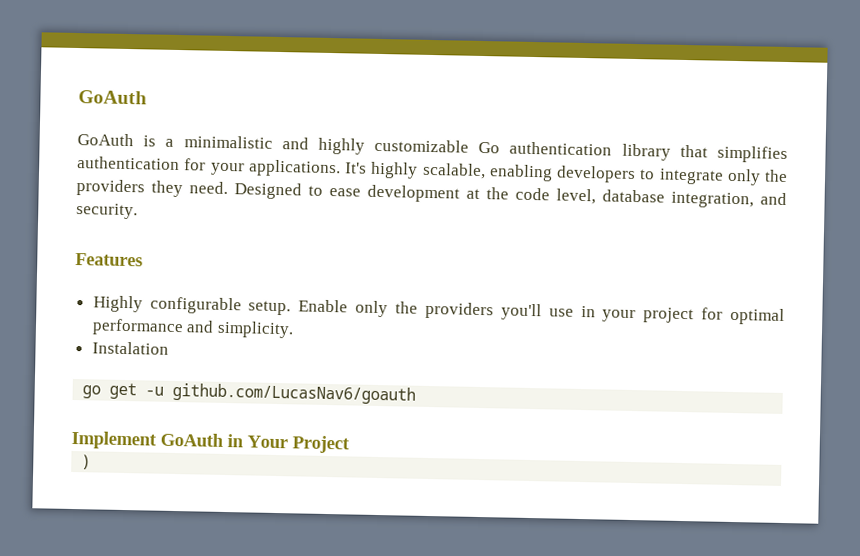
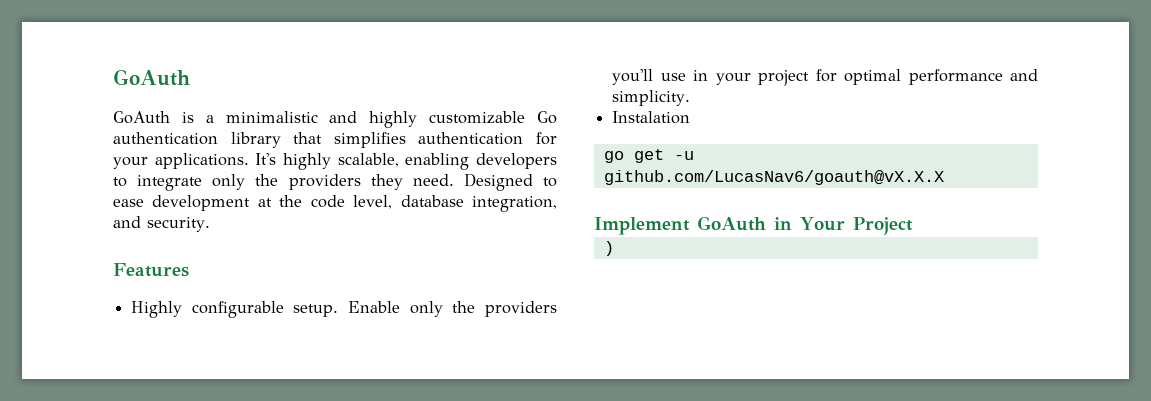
[172,382,417,405] github.com/LucasNav6/goauth -> [603,170,944,185] github.com/LucasNav6/goauth@vX.X.X

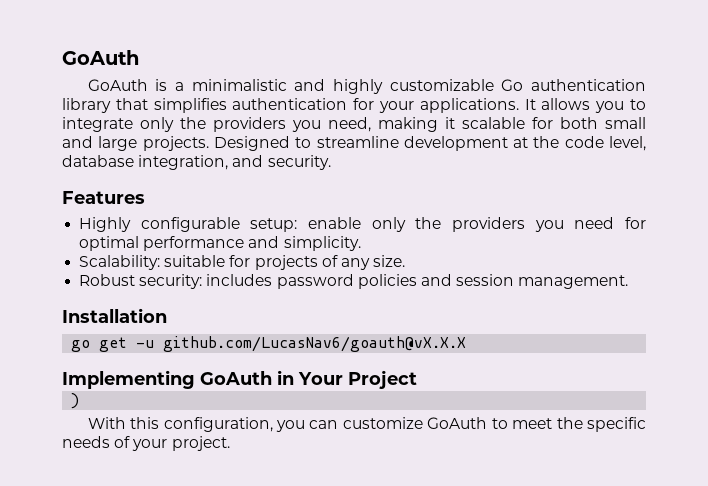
[255,153,557,170] It's highly scalable, enabling developers -> [524,98,625,113] It allows you
[370,174,454,190] they need. -> [292,117,646,132] [62,136,209,151] you need, making it scalable for both small and large projects.
[113,199,144,207] ease -> [316,136,399,148] streamline
[293,301,557,317] [612,69,810,86] setup. Enable only the providers you'll use in your project -> [250,217,615,232] setup: enable only the providers you need
[612,111,691,124] Instalation -> [79,255,406,270] [79,274,629,289] [62,308,167,323] Scalability: suitable for projects of any size. // Robust security: includes password policies and session management. // Installation
[594,217,690,235] Implement -> [62,370,195,389] Implementing
(614, 248) none -> [87,417,647,432] [62,436,230,451] // With this configuration, you can customize GoAuth to meet the specific needs of your project.

